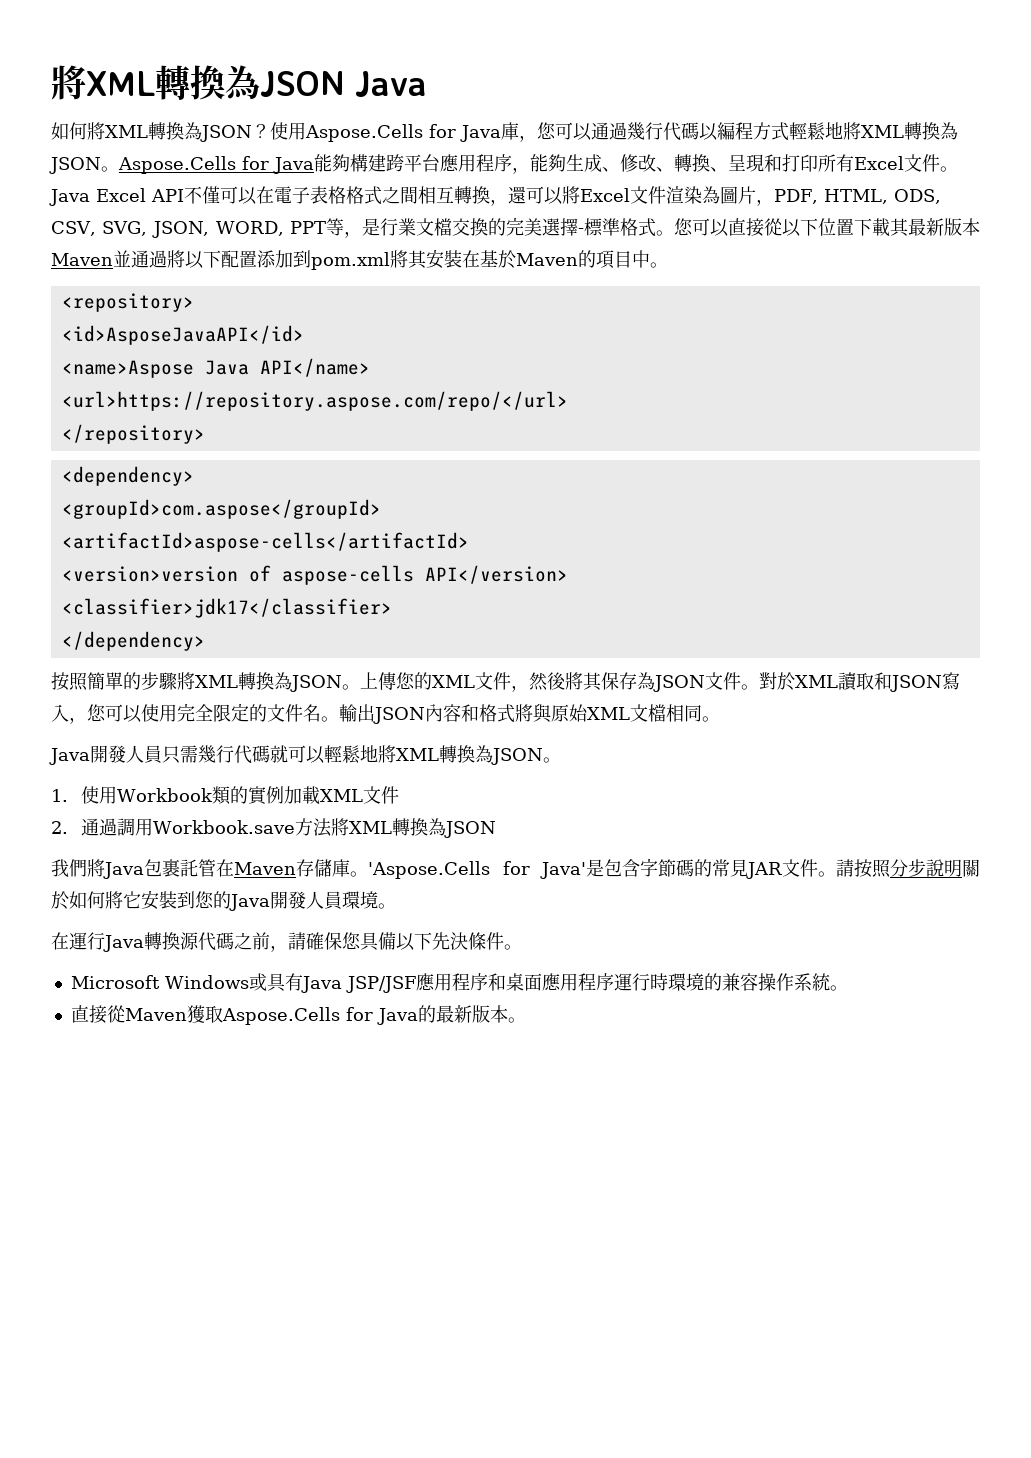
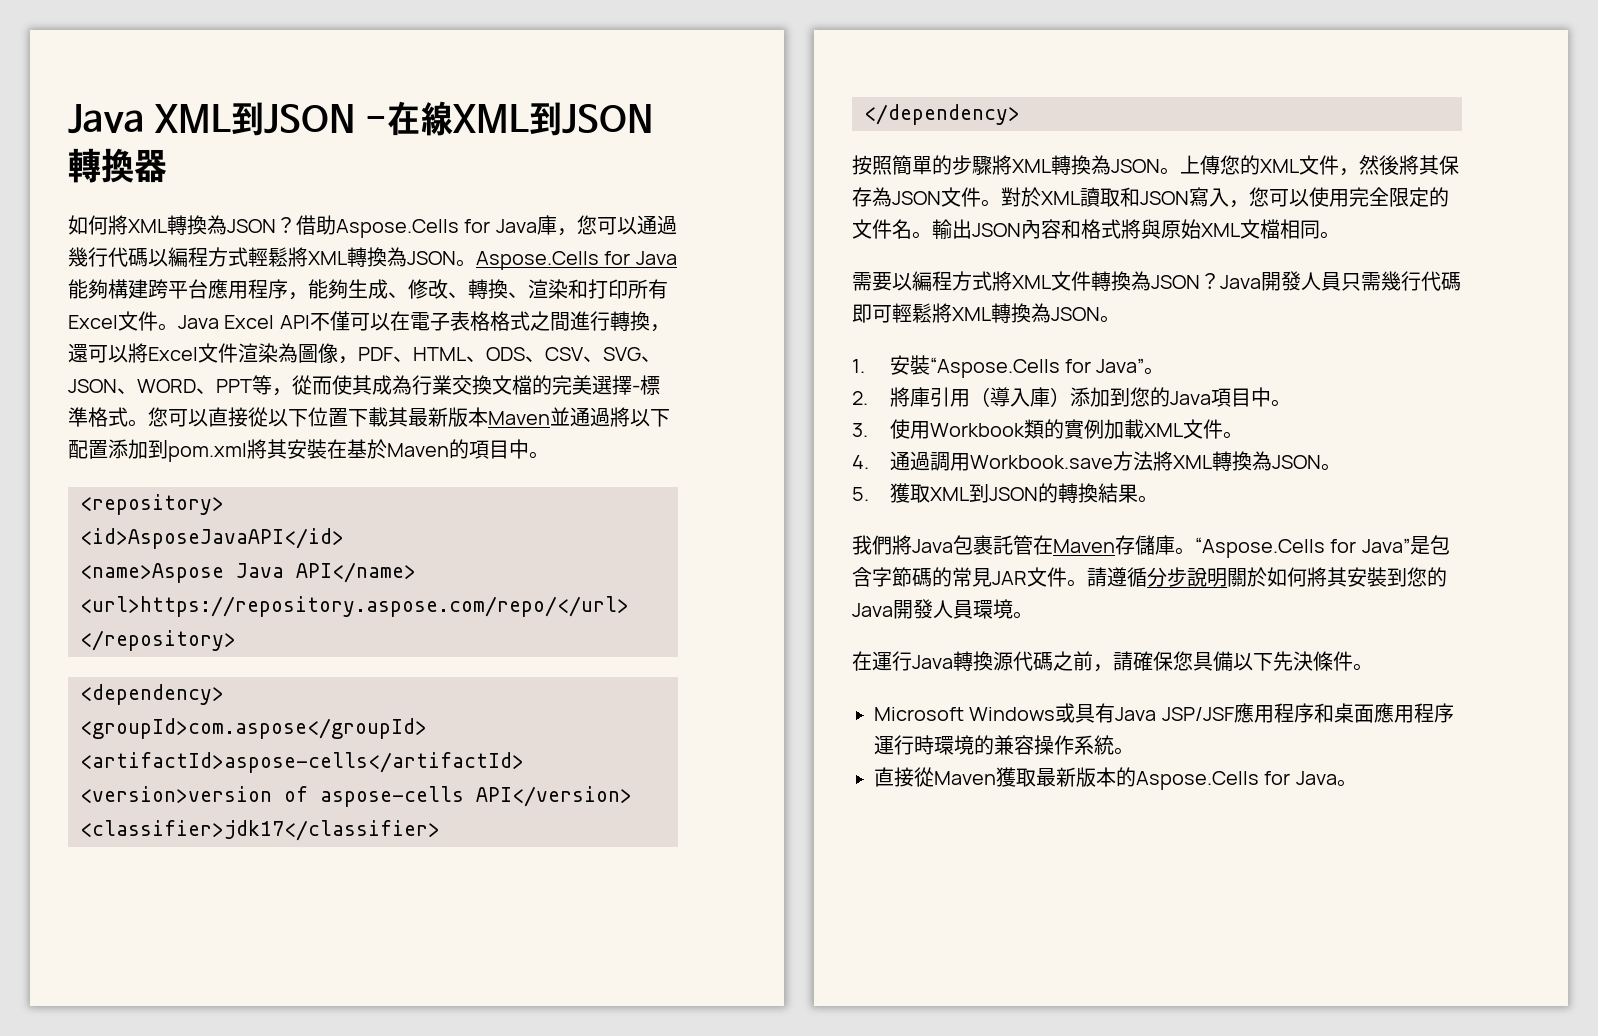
[51,65,427,100] 將XML轉換為JSON Java -> [68,101,653,136] [68,148,167,183] Java XML到JSON -在線XML到JSON轉換器
[270,122,306,140] 使用 -> [296,215,336,235] 借助
[825,122,843,139] 地 -> (288, 257) none
[728,154,764,172] 呈現 -> [528,279,568,299] 渲染
[418,186,454,204] 相互 -> [569,311,610,331] 進行
[738,186,941,206] [51,218,488,238] 片，PDF, HTML, ODS, CSV, SVG, JSON, WORD, PPT等，是行業文檔交換 -> [318,343,661,364] [68,375,532,396] 像，PDF、HTML、ODS、CSV、SVG、JSON、WORD、PPT等，從而使其成為行業交換文檔
(720, 719) none -> [852,271,1220,291] 需要以編程方式將XML文件轉換為JSON？
[270,745,378,764] 就可以輕鬆地 -> [852,303,932,323] 即可輕鬆
(68, 795) none -> [889,355,1165,378] [852,387,1291,407] [852,423,868,437] 安裝“Aspose.Cells for Java”。 // 2.將庫引用（導入庫）添加到您的Java項目中。 // 3.
[51,821,68,834] // 2. -> [1222,431,1243,439] [852,455,869,469] 。 // 4.
(496, 829) none -> [1320,463,1341,471] [852,483,1158,503] 。 // 5.獲取XML到JSON的轉換結果。
[368,861,586,879] 'Aspose.Cells for Java' -> [1195,537,1410,558] “Aspose.Cells for Java”
[854,859,891,878] 按照 -> [1107,567,1147,587] 遵循
[123,891,141,909] 它 -> [1327,567,1347,587] 其
[221,1005,508,1025] Aspose.Cells for Java的最新版本 -> [1036,767,1337,790] 最新版本的Aspose.Cells for Java

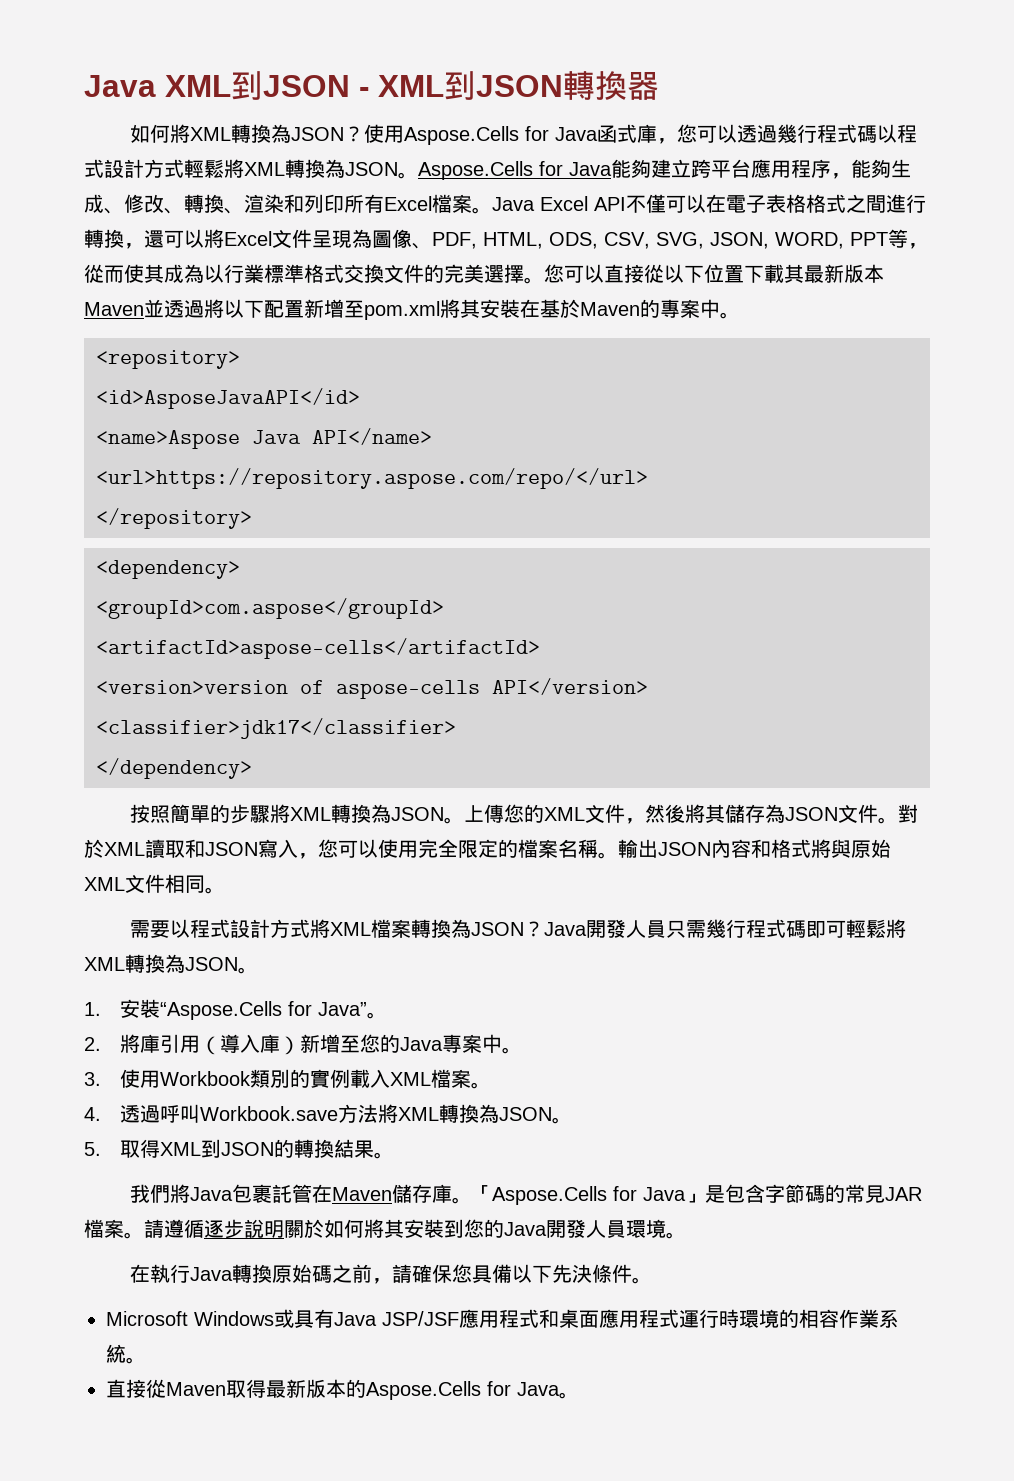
[386,101,453,136] 在線 -> (369, 92) none
[296,215,537,238] 借助Aspose.Cells for Java -> [363,124,637,145] 使用Aspose.Cells for Java函式
[636,215,677,235] [68,247,208,267] 通過幾行代碼以編程 -> [736,124,917,143] [84,159,144,178] 透過幾行程式碼以程式設計
[108,279,148,299] 構建 -> [651,159,691,178] 建立
[588,279,608,299] 打 -> [304,194,324,213] 列
[118,311,158,331] 文件 -> [432,194,472,213] 檔案
[238,343,661,364] [68,379,216,394] 渲染為圖像，PDF、HTML、ODS、CSV、SVG、JSON、WORD、 -> [312,229,844,249] 呈現為圖像、PDF, HTML, ODS, CSV, SVG, JSON, WORD,
[412,375,660,395] [68,407,128,427] 行業交換文檔的完美選擇-標準格式 -> [204,264,524,283] 以行業標準格式交換文件的完美選擇
[570,407,590,427] 通 -> [164,300,184,318] 透
[108,439,168,459] 添加到 -> [304,299,364,318] 新增至
[469,440,509,459] 項目 -> [660,299,700,318] 專案
[1439,155,1459,175] 保 -> [724,804,745,823] 儲
[852,219,912,239] 文件名 -> [518,839,598,858] 檔案名稱
[1260,219,1280,239] 檔 -> [145,874,165,893] 件
[912,271,952,291] 編程 -> [189,919,270,938] 程式設計
[1051,271,1091,291] 文件 -> [370,919,411,938] 檔案
[1421,271,1441,291] 代 -> [745,919,786,938] 程式
[1069,387,1251,407] 添加到您的Java項目 -> [300,1034,483,1053] 新增至您的Java專案
[1043,419,1223,439] 的實例加載XML文件 -> [270,1069,472,1088] 別的實例載入XML檔案
[889,451,970,471] 通過調用 -> [120,1104,201,1123] 透過呼叫
[889,483,930,503] 獲取 -> [120,1139,161,1158] 取得
[1115,535,1410,558] 存儲庫。“Aspose.Cells for Java” -> [391,1184,705,1205] 儲存庫。「Aspose.Cells for Java」
[1027,567,1067,587] 文件 -> [84,1219,124,1238] 檔案
[1147,567,1167,587] 分 -> [204,1220,224,1238] 逐
[872,651,892,671] 運 -> [149,1264,170,1283] 執
[993,651,1033,671] 源代 -> [271,1264,312,1283] 原始
[1293,703,1314,723] 序 -> [519,1309,539,1328] 式
[1433,703,1454,723] 序 -> [659,1309,679,1328] 式
[994,735,1074,755] 兼容操作 -> [799,1309,879,1328] 相容作業
[996,767,1036,787] 獲取 -> [226,1379,266,1398] 取得

